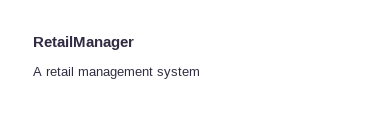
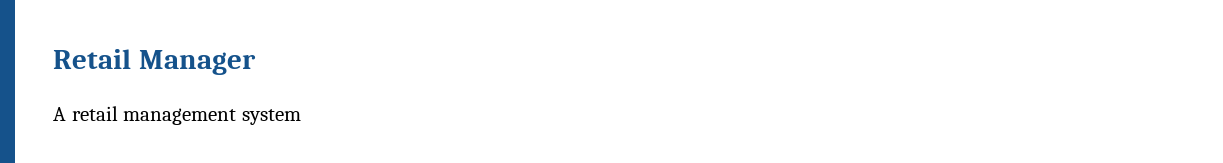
[33,36,134,50] RetailManager -> [53,49,256,75] Retail Manager

